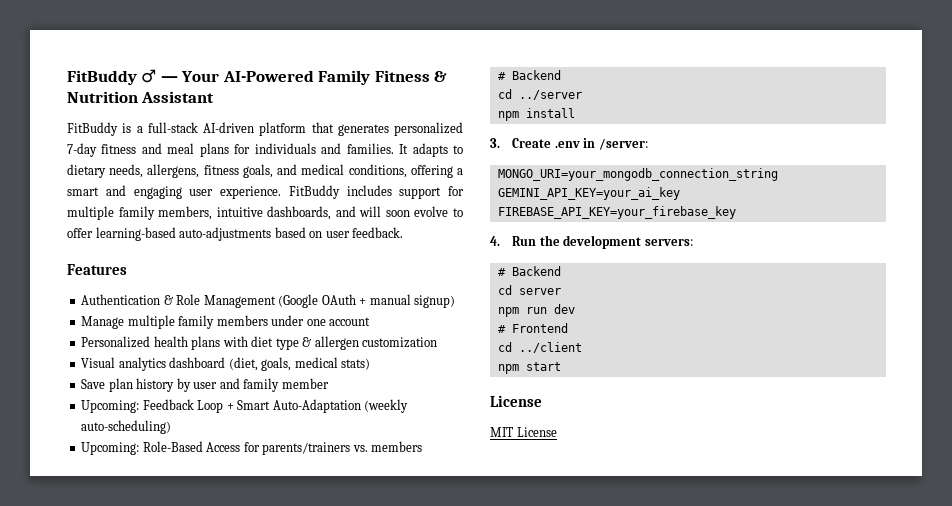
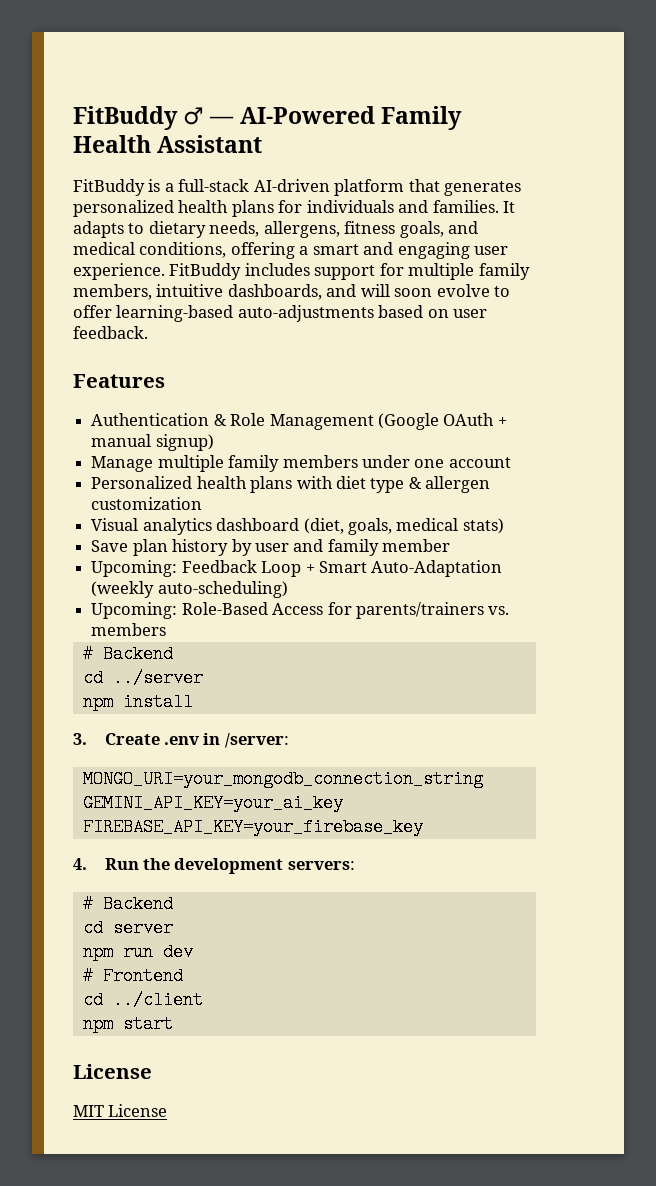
[181,71,220,82] Your -> (235, 120) none
[374,70,448,82] [67,91,138,103] Fitness & Nutrition -> [73,135,151,153] Health
[67,143,195,157] 7-day fitness and meal -> [178,200,229,213] health

